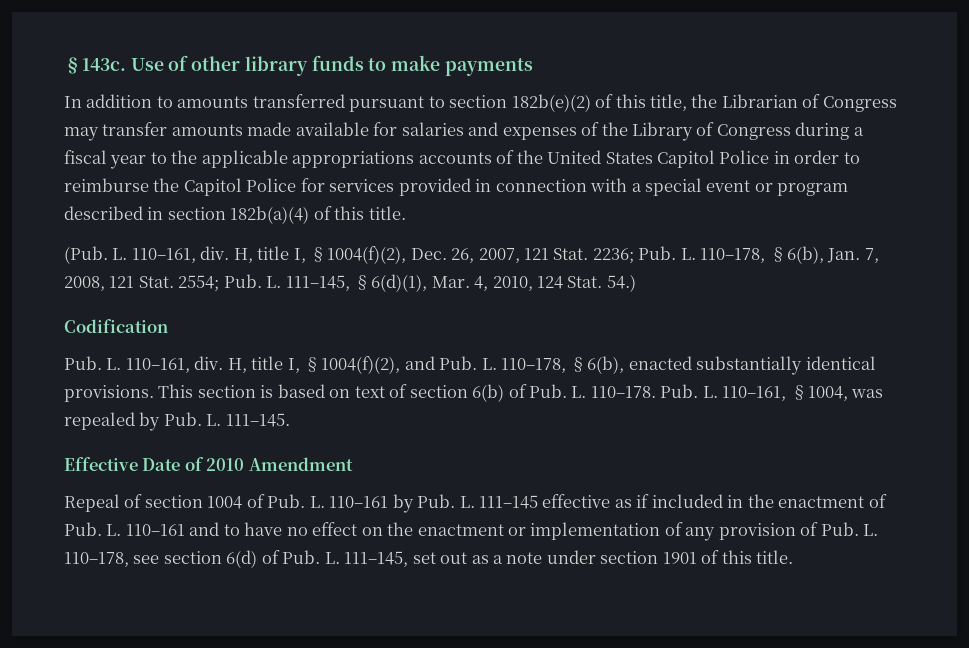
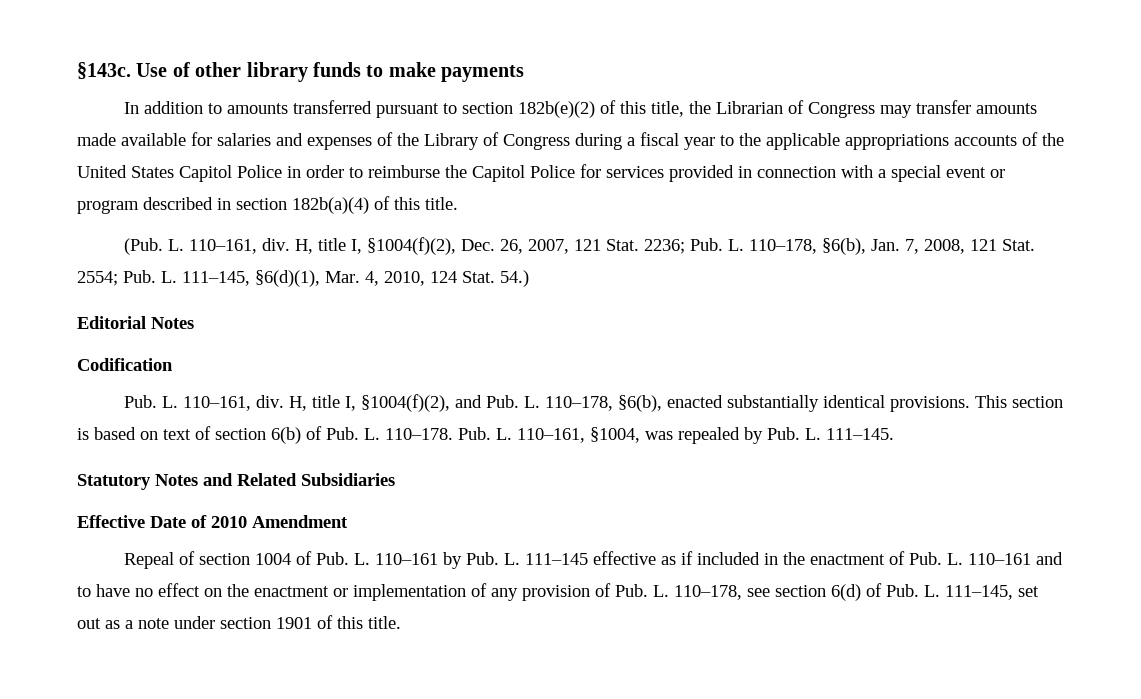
(636, 283) none -> [77,316,194,329] // Editorial Notes
(290, 420) none -> [77,473,395,490] // Statutory Notes and Related Subsidiaries

